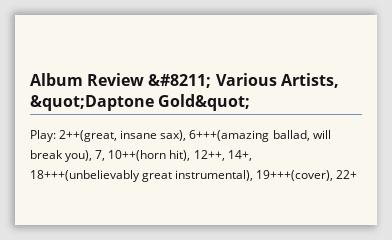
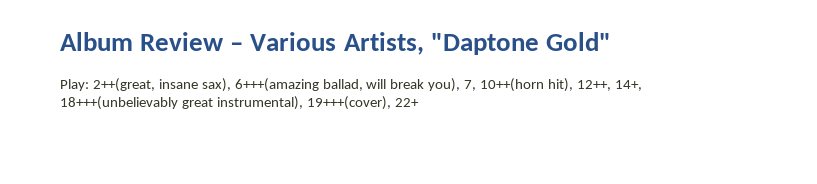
[148,74,212,88] &#8211; -> [230,42,244,51] –
[30,94,251,111] &quot;Daptone Gold&quot; -> [430,32,611,55] "Daptone Gold"

